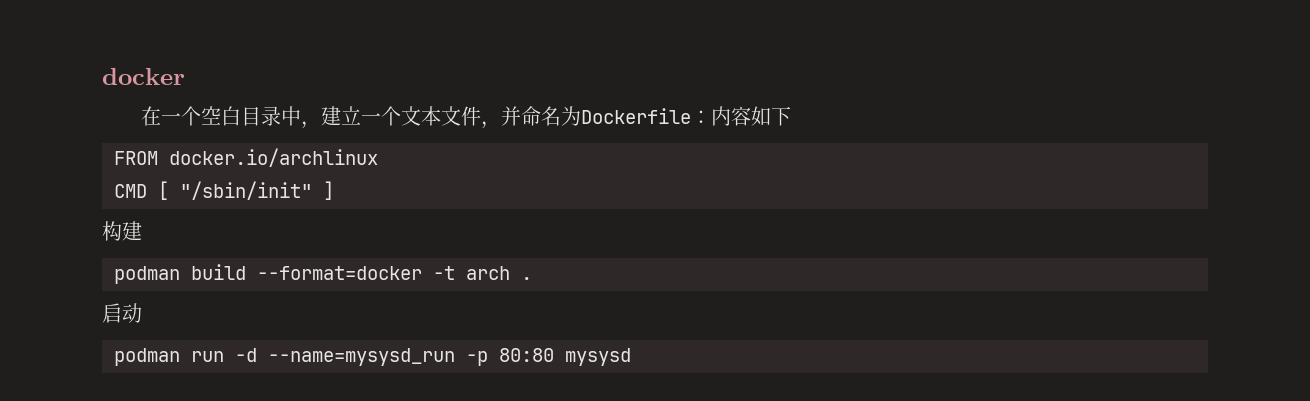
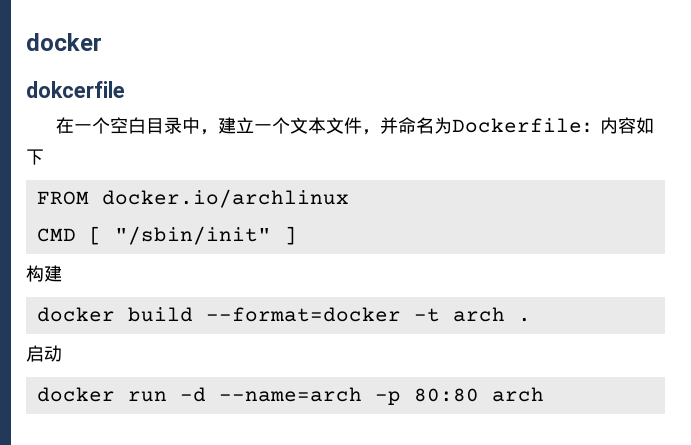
[102,68,185,85] docker -> [26,33,102,51] [26,81,125,98] docker // dokcerfile
[114,266,180,284] podman -> [36,307,115,322] docker
[114,348,180,366] podman -> [36,387,115,402] docker
[268,348,455,366] --name=mysysd_run -> [218,387,362,402] --name=arch
[565,348,631,366] mysysd -> [491,387,544,402] arch

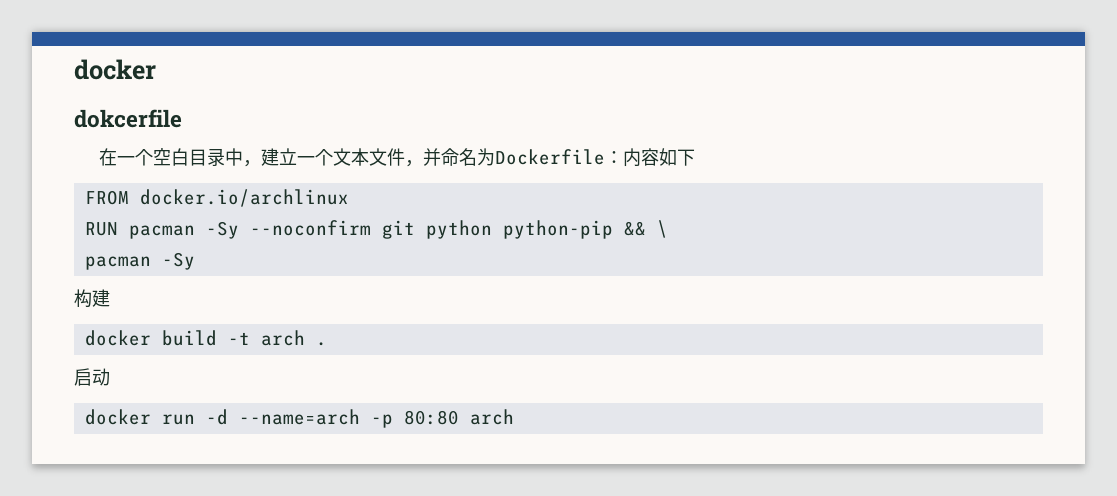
[36,226,297,245] CMD [ "/sbin/init" ] -> [84,220,668,239] [84,252,195,270] RUN pacman -Sy --noconfirm git python python-pip && \ // pacman -Sy
[205,307,401,322] --format=docker -> (217, 338) none

